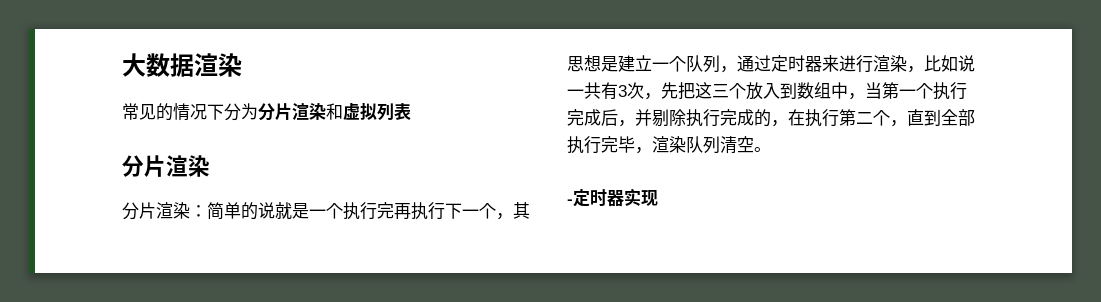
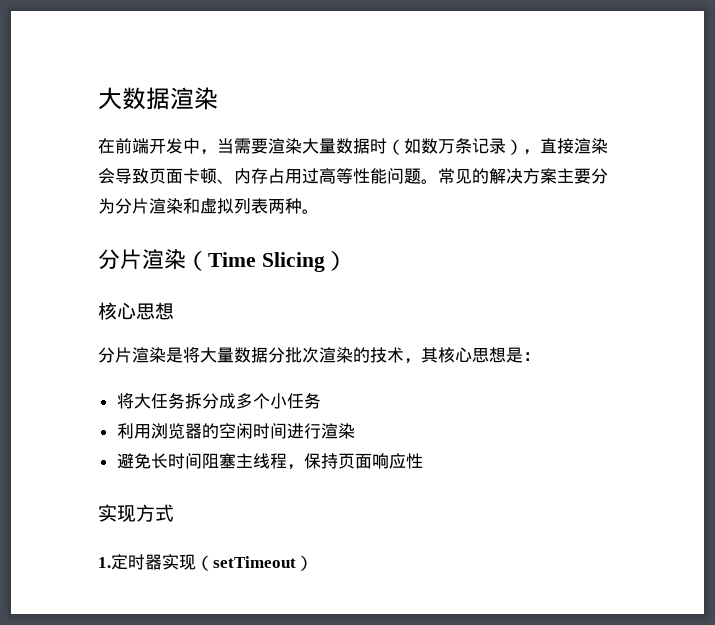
[122,103,224,121] 常见的情况下 -> [98,138,608,155] [98,168,591,184] 在前端开发中，当需要渲染大量数据时（如数万条记录），直接渲染会导致页面卡顿、内存占用过高等性能问题。常见的解决方案主要
[122,155,210,177] [122,202,530,220] [567,55,975,73] [567,82,967,100] [567,109,975,127] [567,136,771,154] [567,199,573,204] // 分片渲染 // 分片渲染：简单的说就是一个执行完再执行下一个，其思想是建立一个队列，通过定时器来进行渲染，比如说一共有3次，先把这三个放入到数组中，当第一个执行完成后，并剔除执行完成的，在执行第二个，直到全部执行完毕，渲染队列清空。 // - -> [268,198,319,214] [98,249,347,272] [98,302,174,320] [98,347,540,364] [116,393,321,409] [116,423,355,439] [116,453,423,470] [98,504,174,522] [98,557,111,568] 两种。 // 分片渲染（Time Slicing） // 核心思想 // 分片渲染是将大量数据分批次渲染的技术，其核心思想是： // 将大任务拆分成多个小任务 // 利用浏览器的空闲时间进行渲染 // 避免长时间阻塞主线程，保持页面响应性 // 实现方式 // 1.
(658, 198) none -> [196,555,313,571] （setTimeout）

